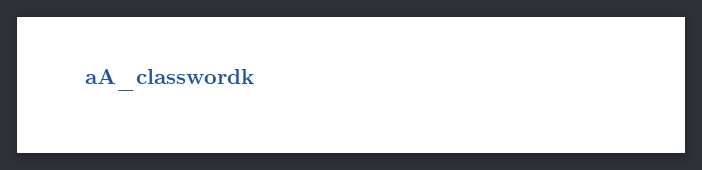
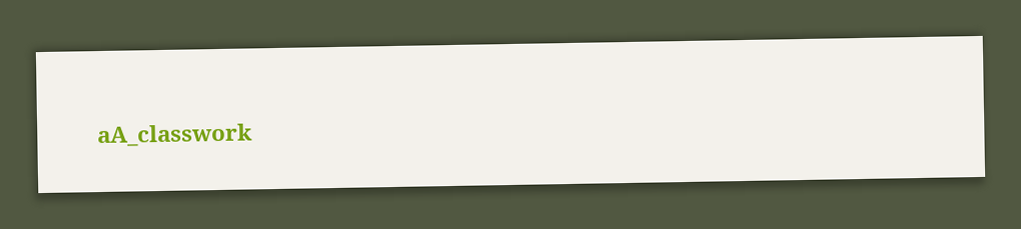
[85,69,254,91] aA_classwordk -> [97,123,253,148] aA_classwork

